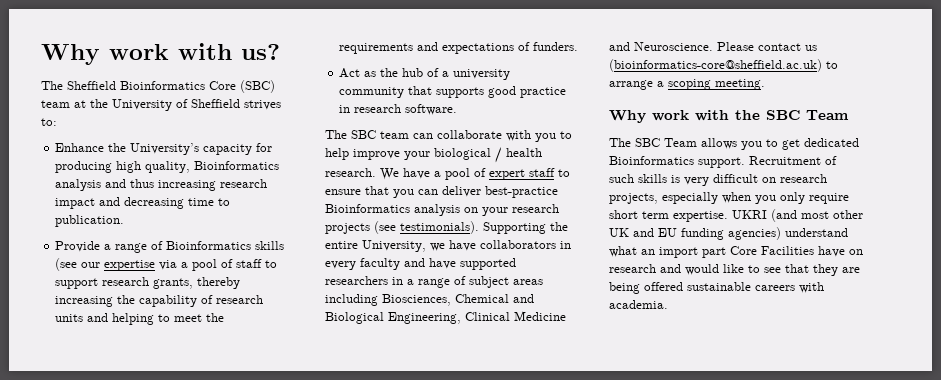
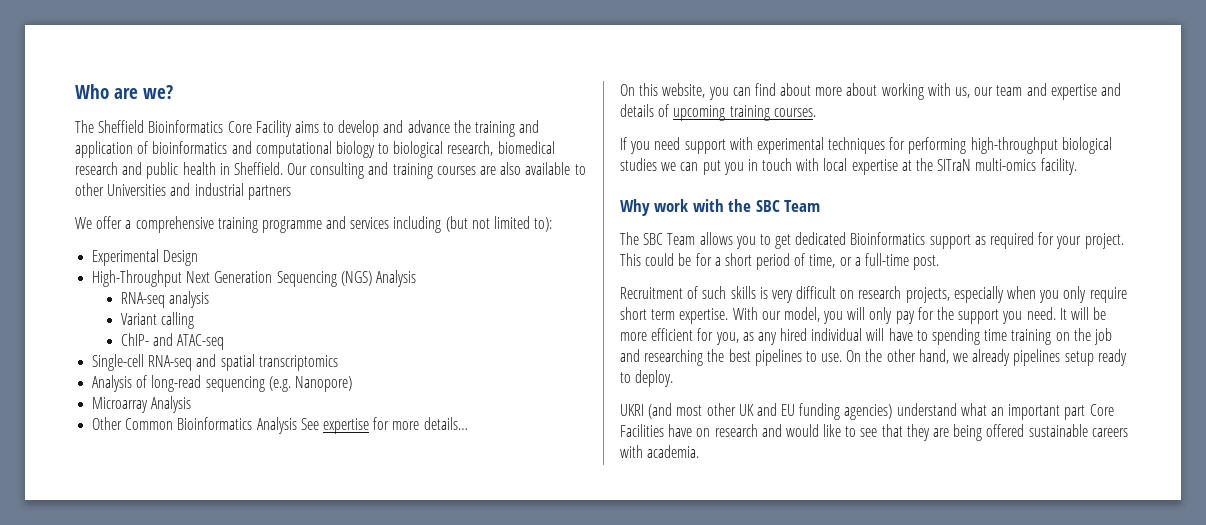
[41,43,280,65] Why work with us? -> [75,84,174,99] Who are we?
[240,80,275,93] [41,99,281,111] [41,118,57,126] [55,143,273,155] [55,161,280,173] [55,179,268,191] [55,197,231,209] [55,215,125,227] [55,241,285,253] [55,258,278,271] [55,277,241,289] [55,295,264,307] [55,313,225,325] [339,42,579,54] [339,68,511,80] [339,86,567,98] [339,104,458,115] [325,130,572,142] [325,147,542,163] [325,168,570,180] [325,186,558,198] [325,204,559,216] [325,221,568,234] [325,240,571,252] [325,258,516,270] [325,276,543,288] [325,294,534,306] [325,311,566,324] [609,42,817,51] [609,59,838,72] [609,79,765,90] (SBC) team at the University of Sheffield strives to: // Enhance the University’s capacity for producing high quality, Bioinformatics analysis and thus increasing research impact and decreasing time to publication. // Provide a range of Bioinformatics skills (see our expertise via a pool of staff to support research grants, thereby increasing the capability of research units and helping to meet the requirements and expectations of funders. // Act as the hub of a university community that supports good practice in research software. // The SBC team can collaborate with you to help improve your biological / health research. We have a pool of expert staff to ensure that you can deliver best-practice Bioinformatics analysis on your research projects (see testimonials). Supporting the entire University, we have collaborators in every faculty and have supported researchers in a range of subject areas including Biosciences, Chemical and Biological Engineering, Clinical Medicine and Neuroscience. Please contact us (bioinformatics-core@sheffield.ac.uk) to arrange a scoping meeting. -> [255,120,540,137] [75,141,555,158] [75,162,586,179] [75,183,291,200] [75,216,553,233] [92,249,199,266] [92,270,416,287] [120,291,209,308] [120,312,194,329] [120,333,224,350] [92,354,338,371] [92,375,352,392] [92,396,192,413] [92,417,468,434] [620,83,1121,100] [620,104,816,121] [620,137,1112,154] [620,158,1077,175] Facility aims to develop and advance the training and application of bioinformatics and computational biology to biological research, biomedical research and public health in Sheffield. Our consulting and training courses are also available to other Universities and industrial partners // We offer a comprehensive training programme and services including (but not limited to): // Experimental Design // High-Throughput Next Generation Sequencing (NGS) Analysis // RNA-seq analysis // Variant calling // ChIP- and ATAC-seq // Single-cell RNA-seq and spatial transcriptomics // Analysis of long-read sequencing (e.g. Nanopore) // Microarray Analysis // Other Common Bioinformatics Analysis See expertise for more details… // On this website, you can find about more about working with us, our team and expertise and details of upcoming training courses. // If you need support with experimental techniques for performing high-throughput biological studies we can put you in touch with local expertise at the SITraN multi-omics facility.
[698,157,745,168] support. -> [929,232,1124,249] [620,253,940,270] support as required for your project. This could be for a short period of time, or a full-time post. //
(728, 216) none -> [732,307,1107,324] [620,328,1112,345] [620,349,1127,366] [620,370,674,387] With our model, you will only pay for the support you need. It will be more efficient for you, as any hired individual will have to spending time training on the job and researching the best pipelines to use. On the other hand, we already pipelines setup ready to deploy. //
[659,247,698,258] import -> [1008,404,1061,420] important

